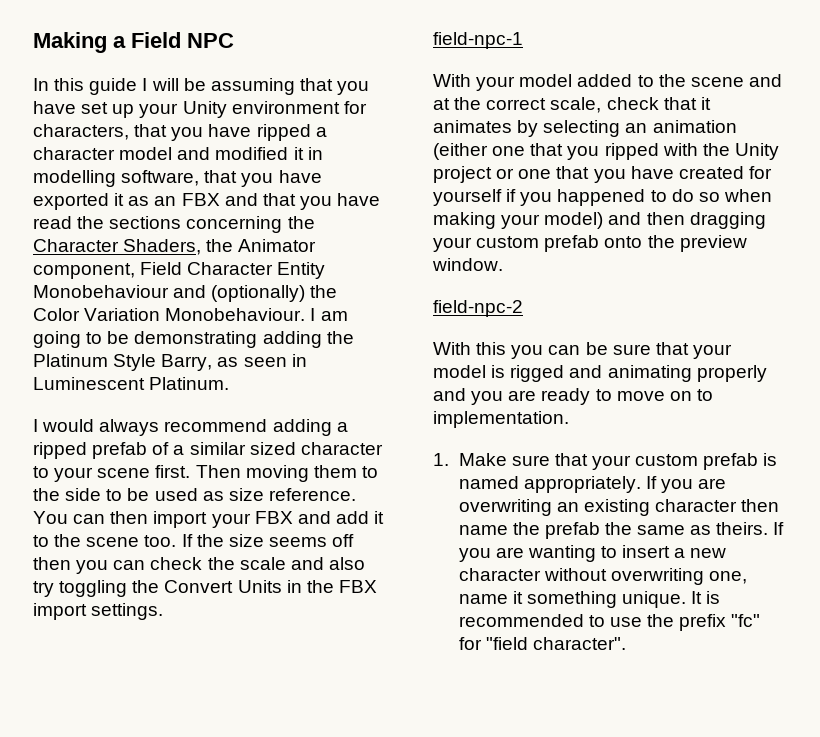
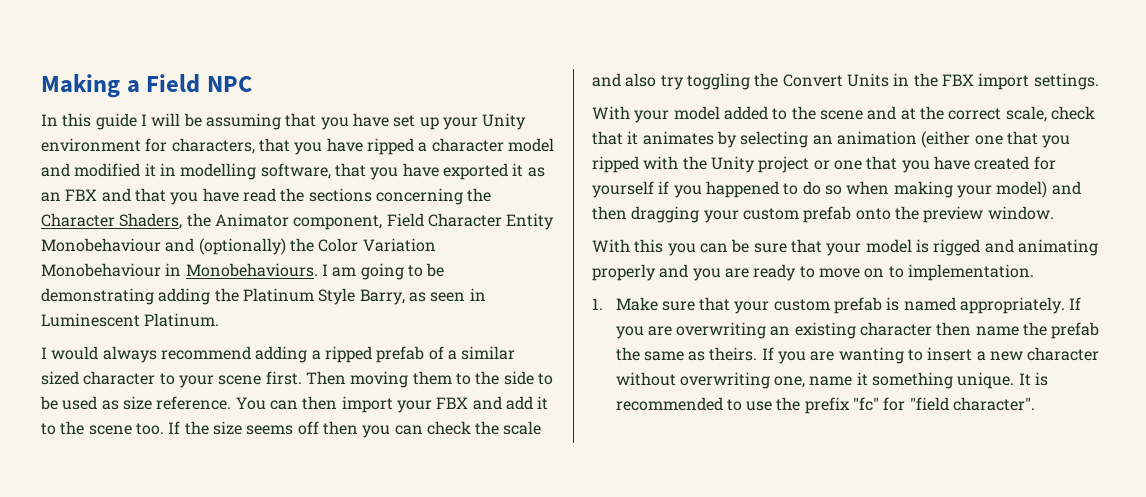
[165,308,306,321] Monobehaviour. -> [41,263,318,277] Monobehaviour in Monobehaviours.
[433,32,523,49] // field-npc-1 -> (1099, 81) none
[433,300,523,317] // field-npc-2 -> (1054, 213) none

